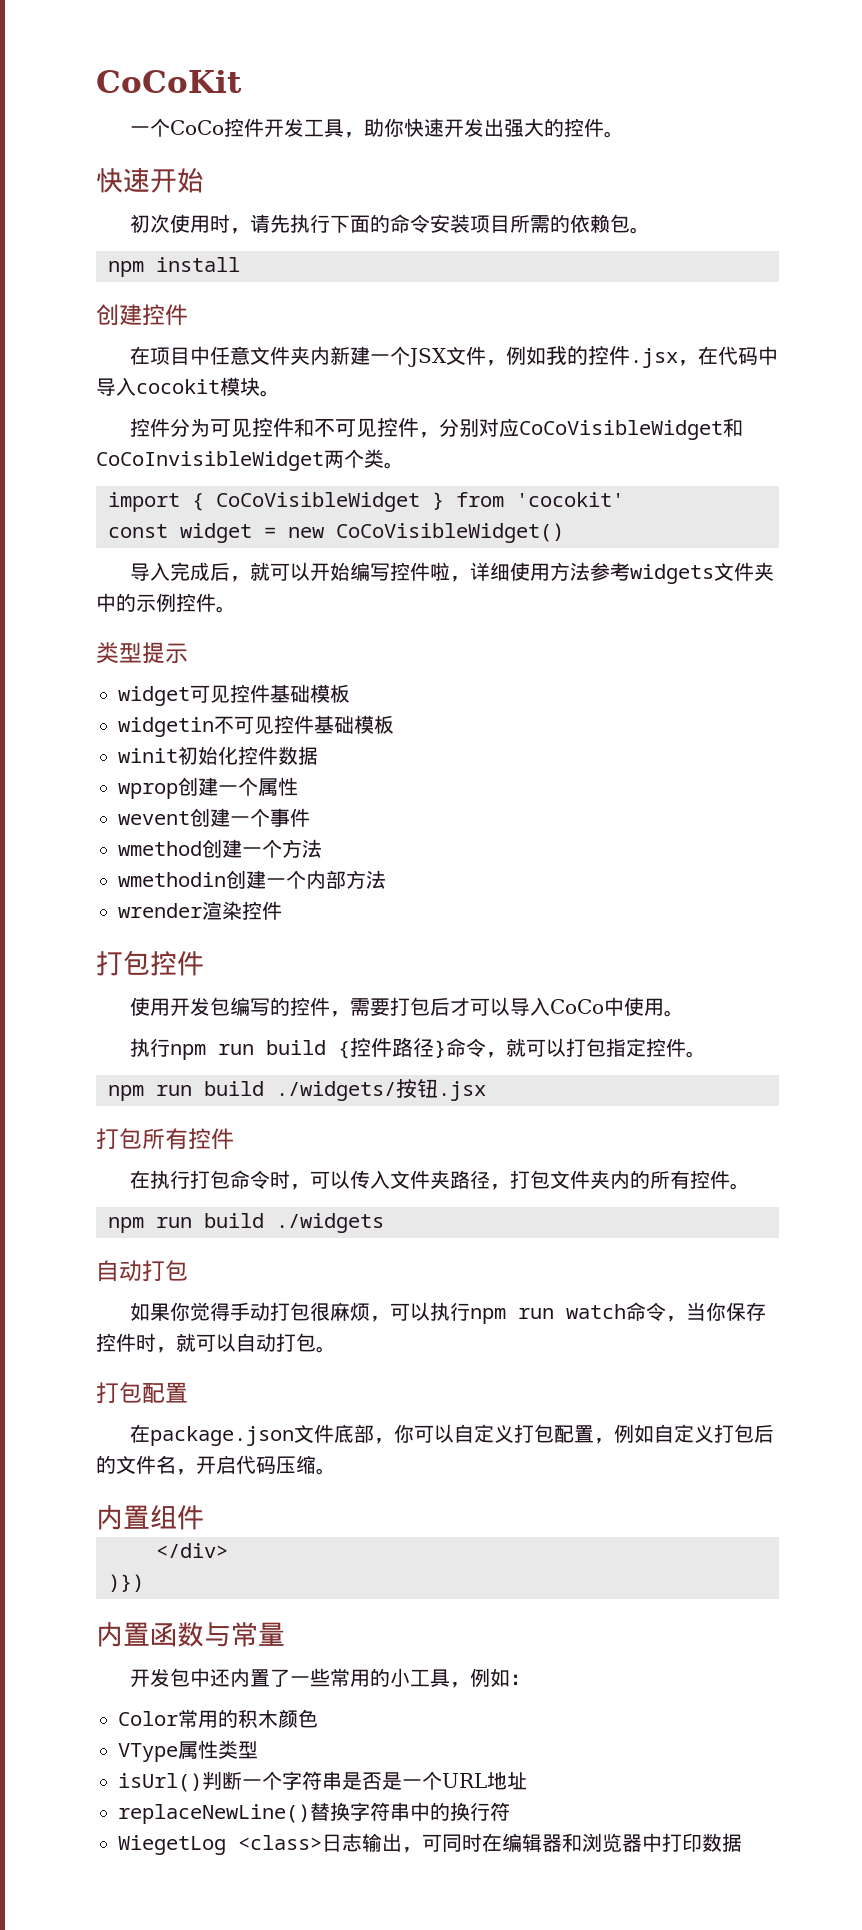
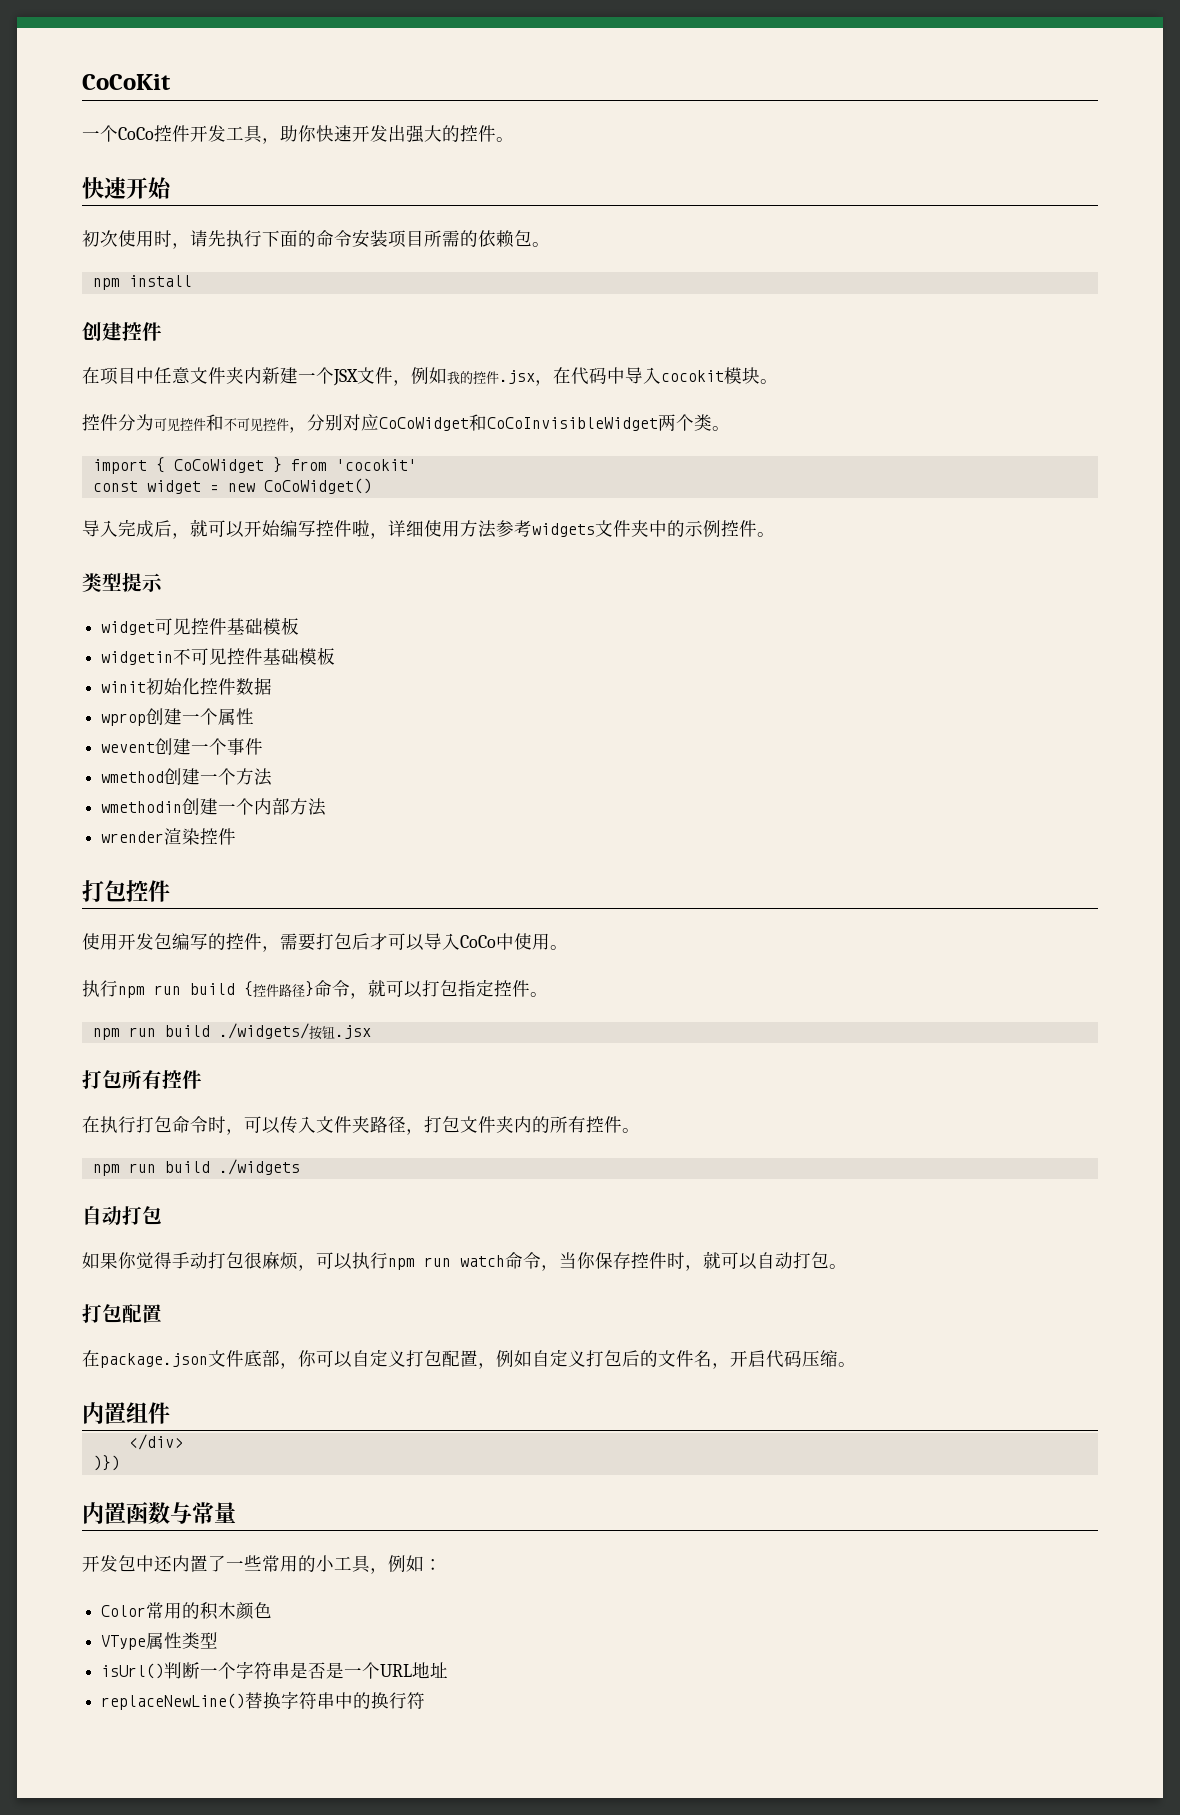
[519,420,724,440] CoCoVisibleWidget -> [379,417,469,431] CoCoWidget
[216,492,420,512] CoCoVisibleWidget -> [173,459,264,473] CoCoWidget
[336,523,564,543] CoCoVisibleWidget() -> [263,478,372,494] CoCoWidget()
[118,1833,742,1855] // WiegetLog <class>日志输出，可同时在编辑器和浏览器中打印数据 -> (426, 1700) none

